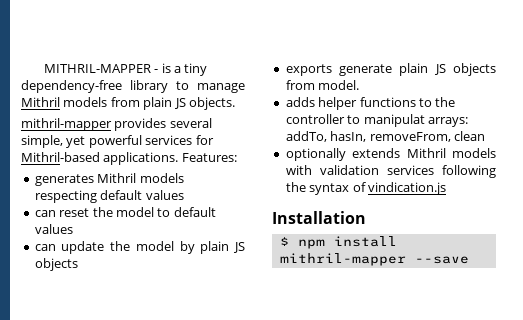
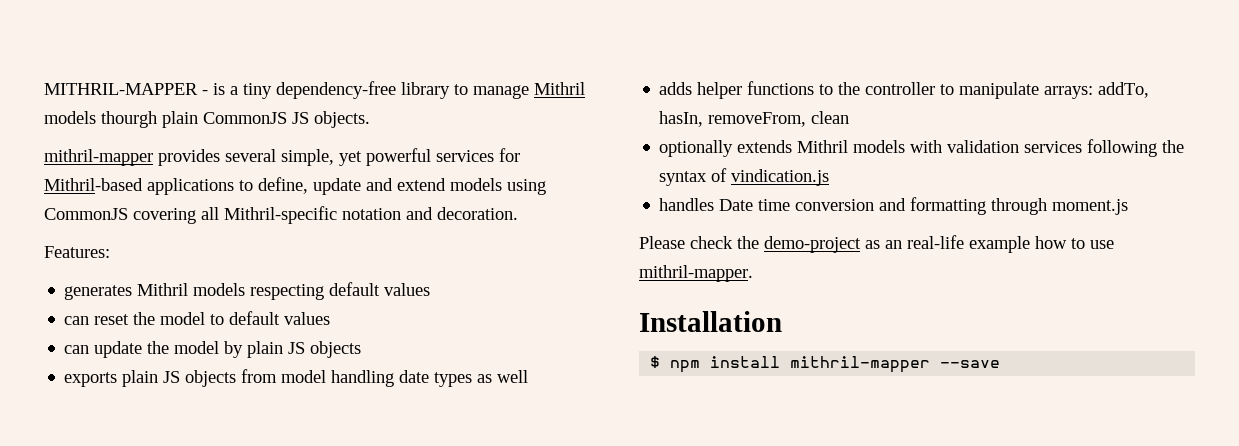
[110,97,173,110] from plain -> [101,111,287,128] thourgh plain CommonJS
[103,152,179,165] applications. -> [147,177,546,195] [44,206,518,224] applications to define, update and extend models using CommonJS covering all Mithril-specific notation and decoration. //
[339,64,393,76] generate -> (118, 379) none
[318,80,360,90] model. -> [281,370,529,387] model handling date types as well
[363,114,425,127] manipulat -> [959,82,1040,99] manipulate
(446, 188) none -> [659,197,1129,215] [639,235,1114,253] [639,265,753,282] // handles Date time conversion and formatting through moment.js // Please check the demo-project as an real-life example how to use mithril-mapper.

